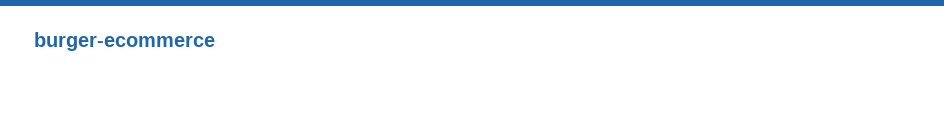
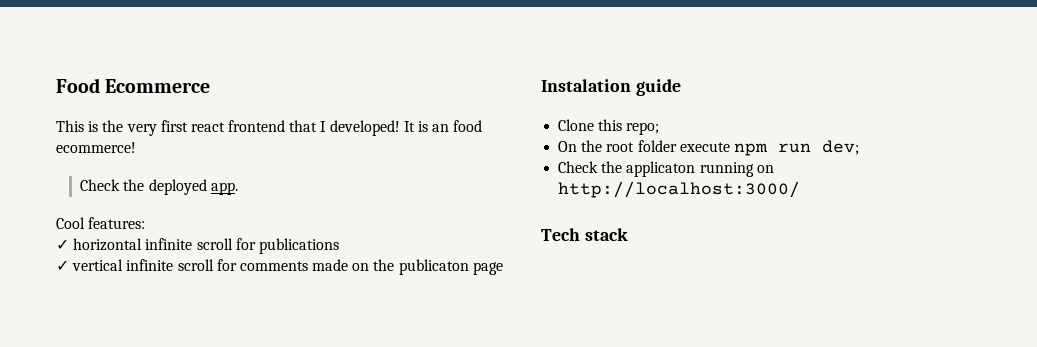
[34,32,215,51] burger-ecommerce -> [56,78,211,93] [56,120,483,136] [56,142,136,153] [80,179,238,195] [56,217,146,229] [56,238,339,254] [56,259,503,275] [541,79,681,96] [558,119,660,135] [558,140,859,156] [558,161,774,177] [558,181,801,198] [541,228,628,241] Food Ecommerce // This is the very first react frontend that I developed! It is an food ecommerce! // Check the deployed app. // Cool features: // ✓ horizontal infinite scroll for publications // ✓ vertical infinite scroll for comments made on the publicaton page // Instalation guide // Clone this repo; // On the root folder execute npm run dev; // Check the applicaton running on http://localhost:3000/ // Tech stack

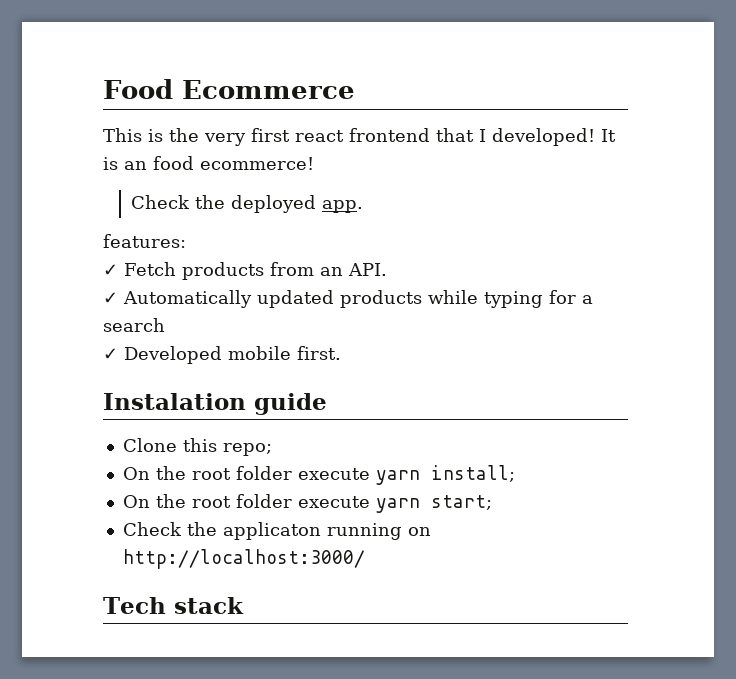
[56,217,85,229] Cool -> (364, 206) none
[73,238,339,254] [56,259,503,275] horizontal infinite scroll for publications // ✓ vertical infinite scroll for comments made on the publicaton page -> [124,262,387,280] [103,290,593,308] [103,318,165,332] [103,346,341,364] Fetch products from an API. // ✓ Automatically updated products while typing for a search // ✓ Developed mobile first.
[733,140,859,156] npm run dev; -> [375,465,515,485] [122,494,492,513] yarn install; // On the root folder execute yarn start;

